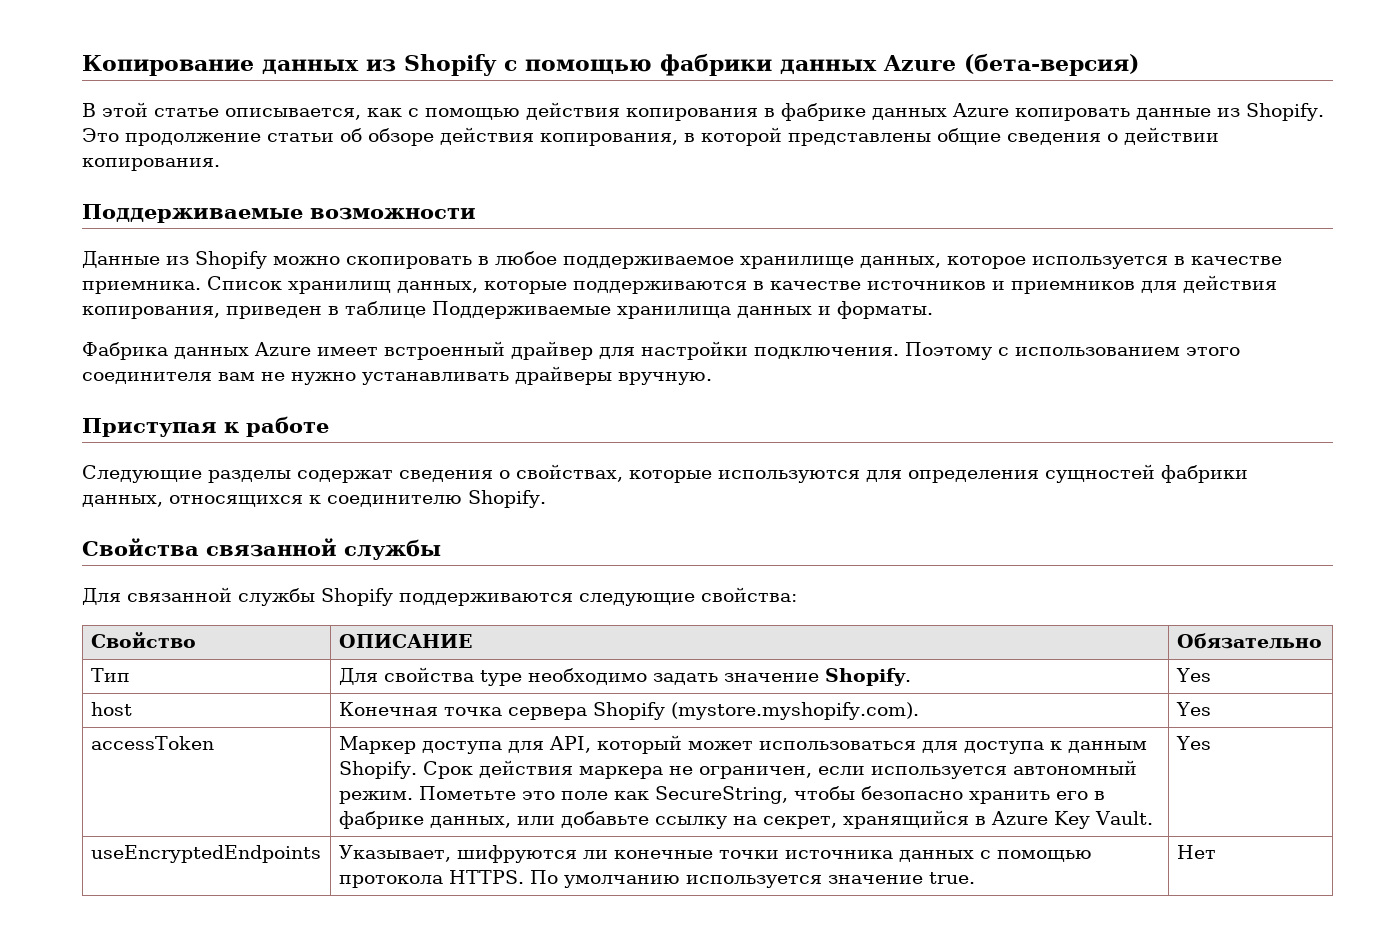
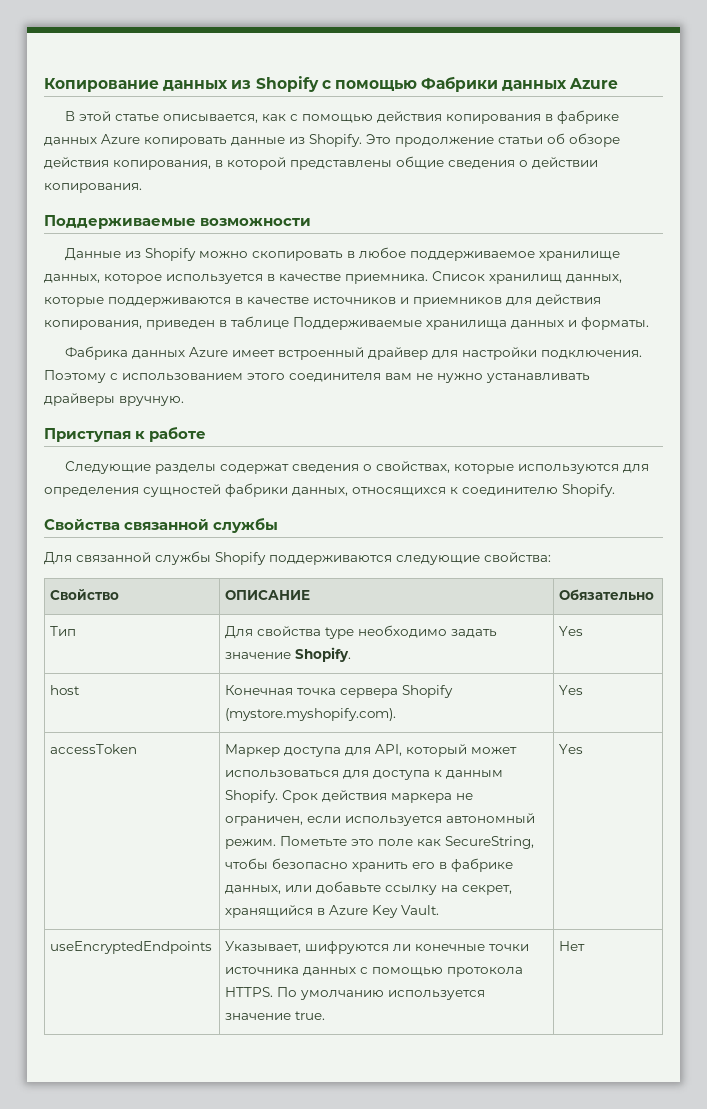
[660,53,1139,76] фабрики данных Azure (бета-версия) -> [421,76,619,92] Фабрики данных Azure

